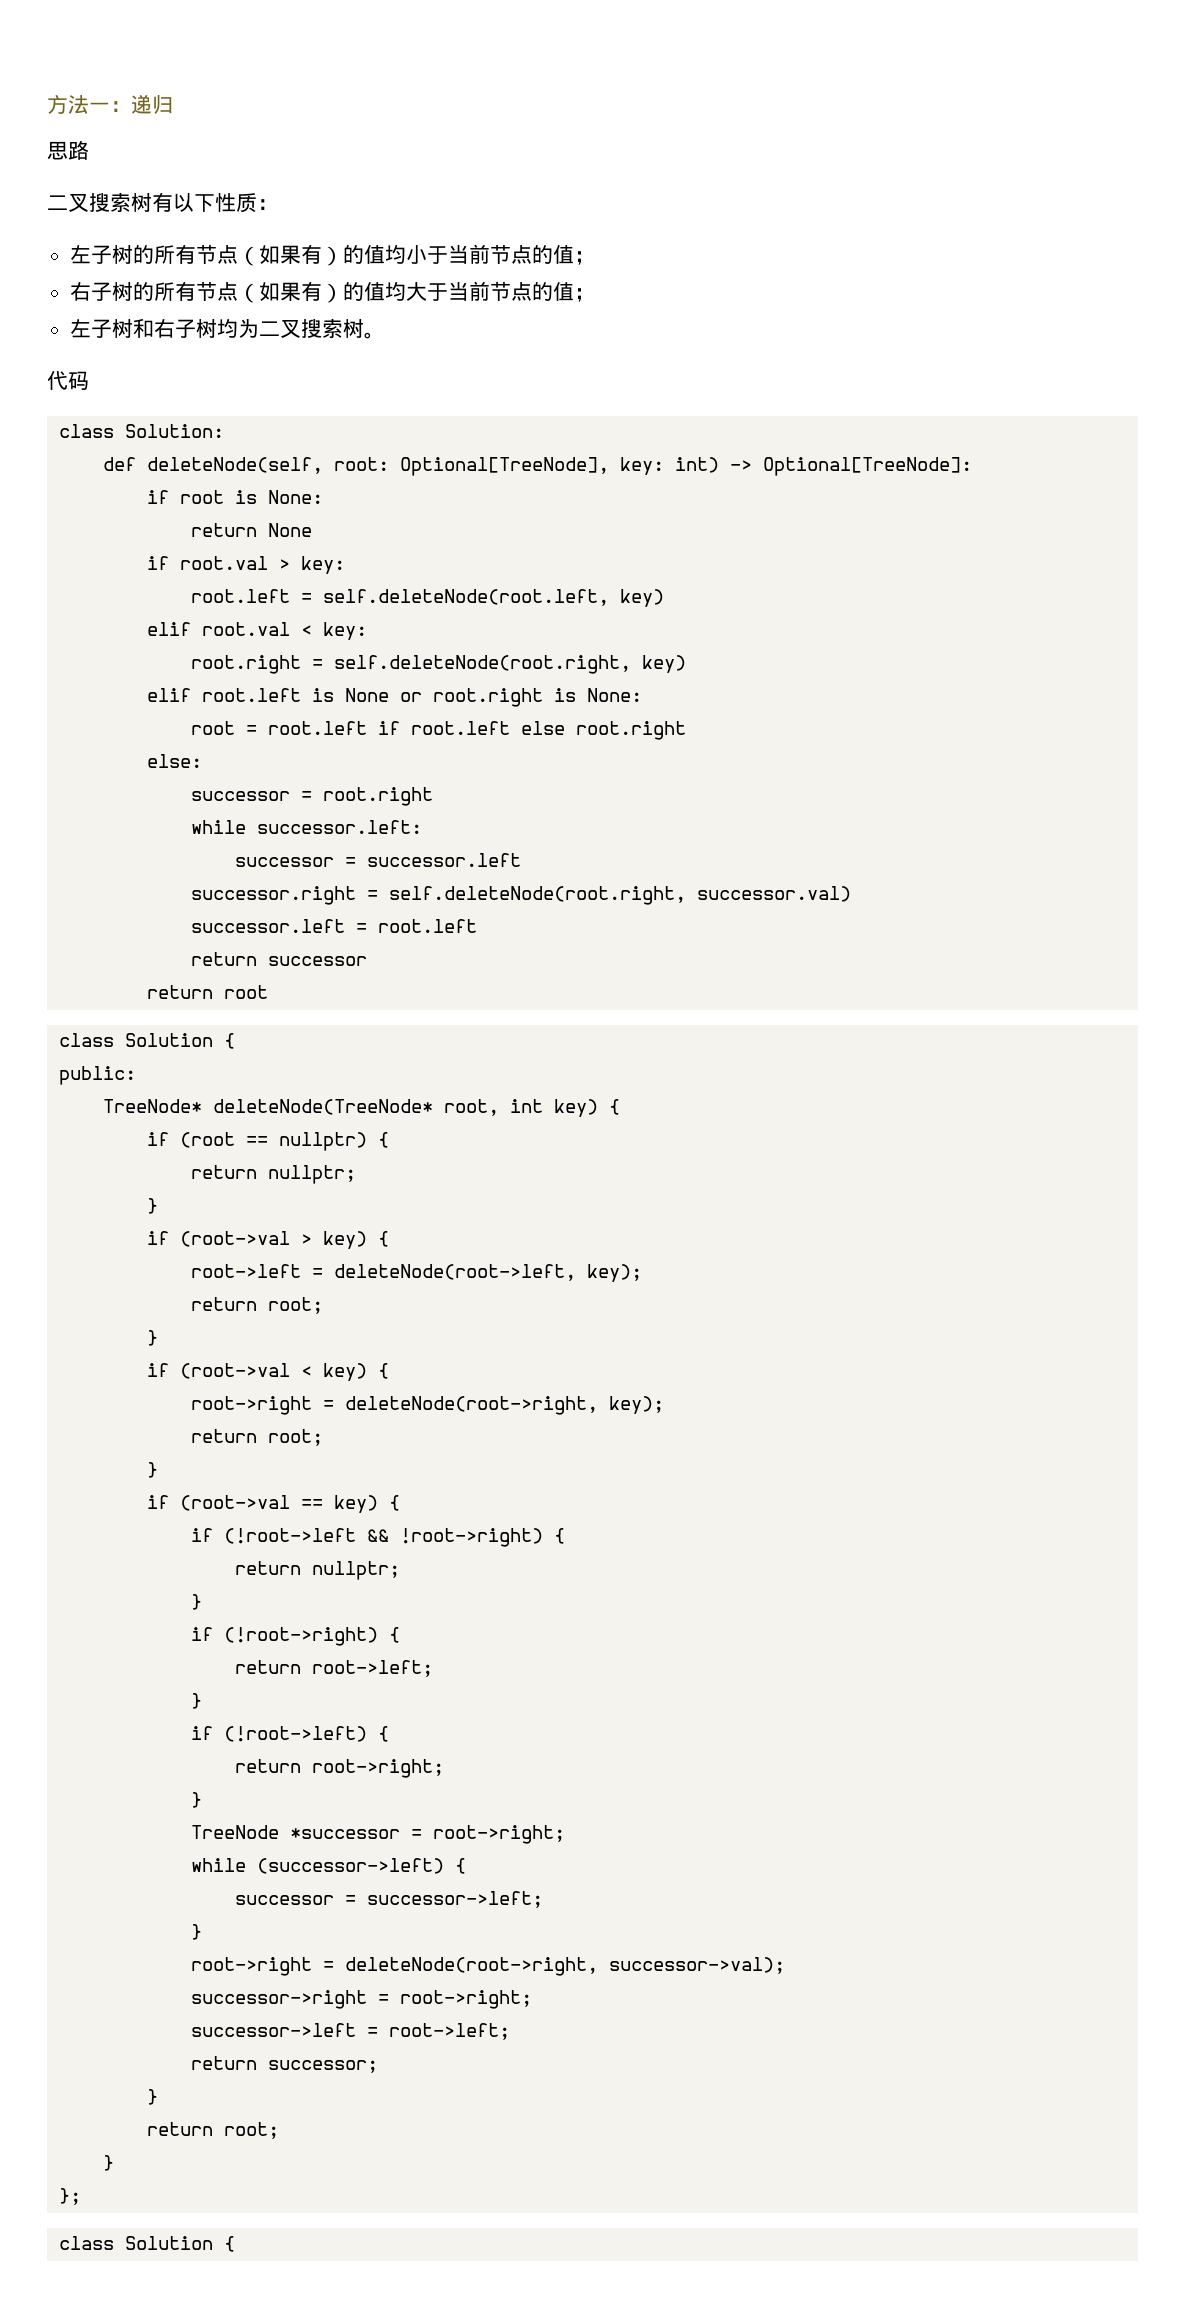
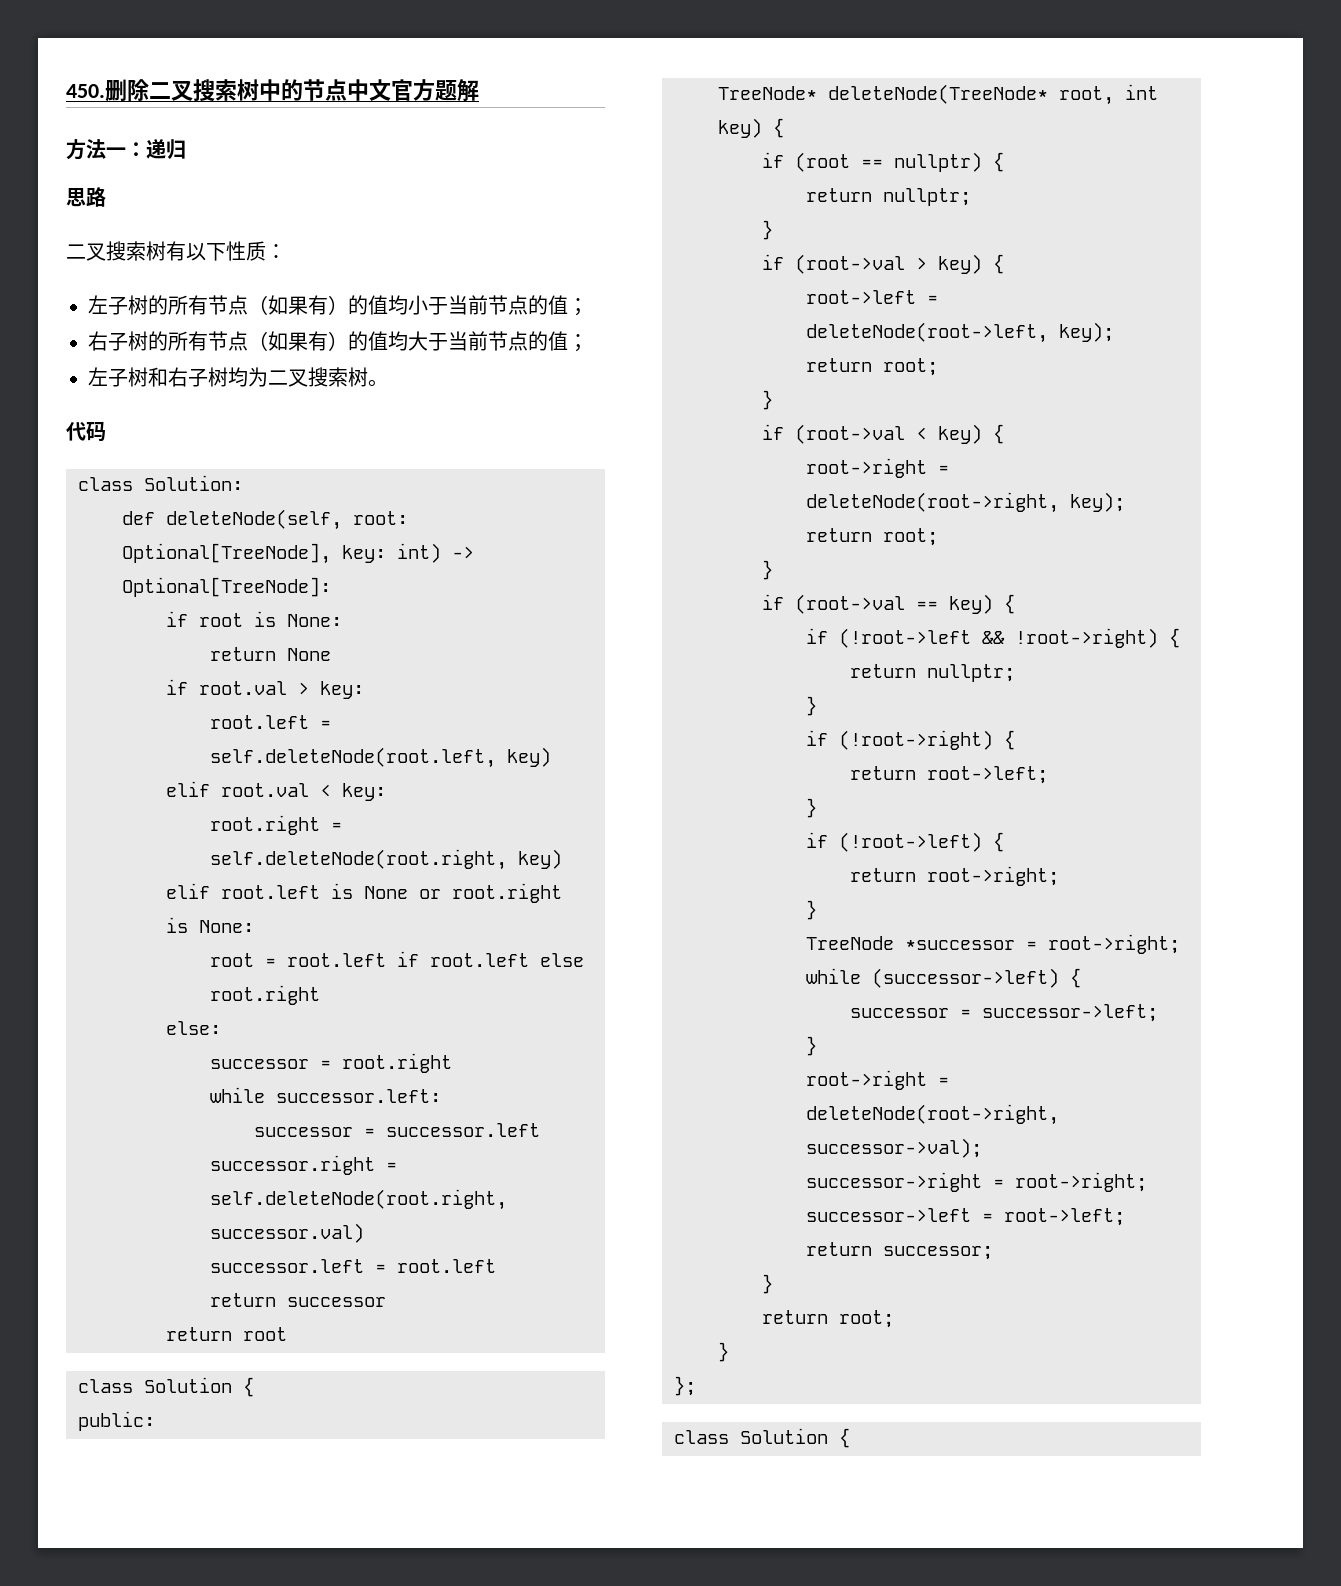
(47, 104) none -> [66,79,479,102] 450.删除二叉搜索树中的节点中文官方题解 //

